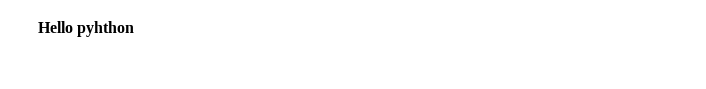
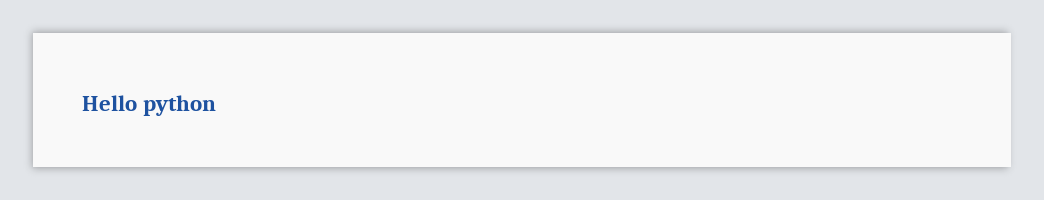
[77,21,135,37] pyhthon -> [143,95,217,116] python

